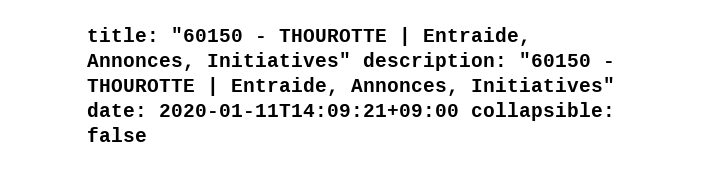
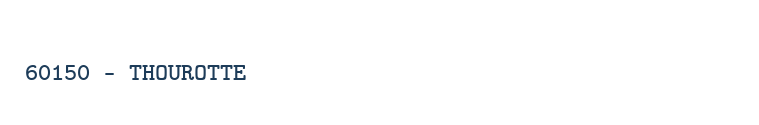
[87,27,531,46] [87,52,615,71] [87,77,615,96] [87,102,615,121] [87,127,147,142] title: "60150 - THOUROTTE | Entraide, Annonces, Initiatives" description: "60150 - THOUROTTE | Entraide, Annonces, Initiatives" date: 2020-01-11T14:09:21+09:00 collapsible: false -> [25,65,246,80] 60150 - THOUROTTE

